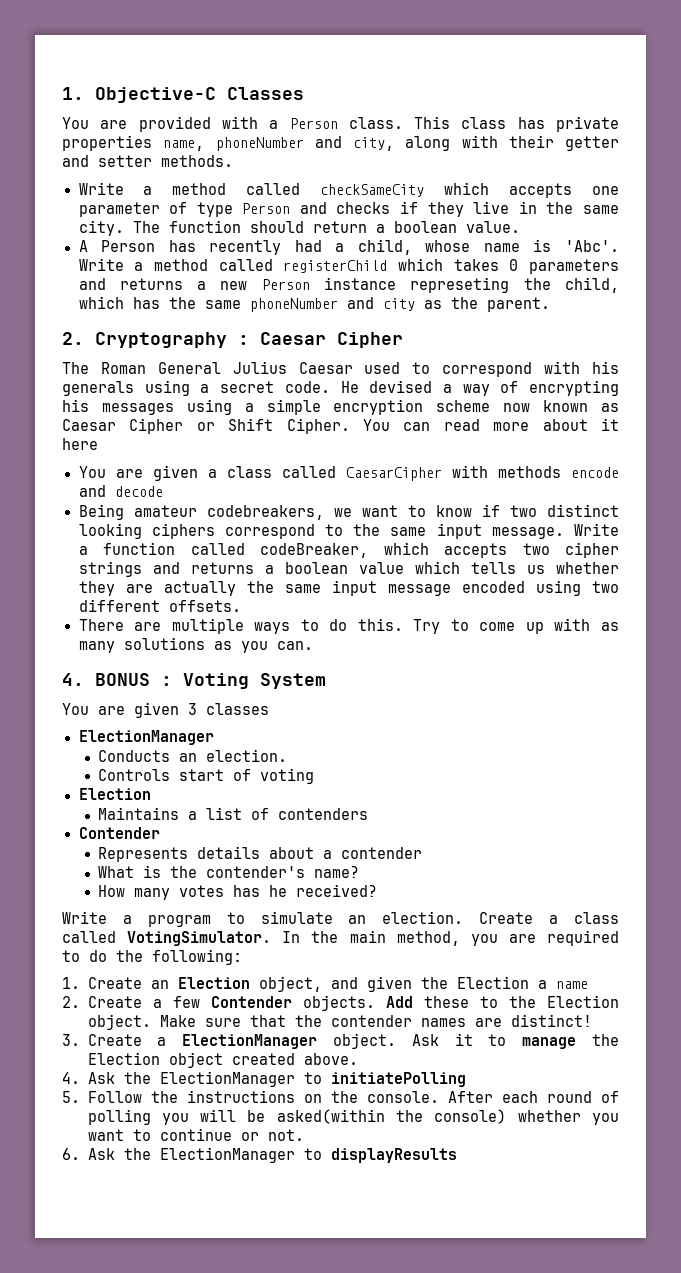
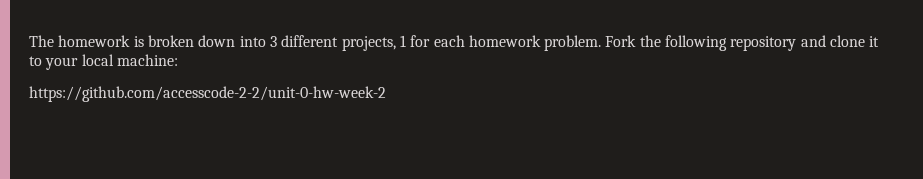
[62,87,304,103] [62,116,619,132] [62,135,619,151] [62,155,233,167] [78,182,619,198] [78,201,619,217] [78,220,520,236] [78,239,620,255] [78,258,619,274] [78,277,619,293] [78,296,550,312] [62,332,403,348] [62,361,620,377] [62,380,619,396] [62,399,620,415] [62,418,619,434] [62,438,98,450] [78,465,619,481] [78,485,163,497] [78,504,619,520] [78,523,619,539] [78,542,619,558] [78,561,619,577] [78,580,619,596] [78,599,241,612] [78,618,620,634] [78,637,313,653] [62,673,326,689] [62,702,269,718] [78,730,214,745] [98,749,288,762] [98,768,315,784] [78,788,151,800] [98,807,369,820] [78,827,160,839] [98,846,423,862] [98,865,360,878] [98,884,378,900] [62,911,620,927] [62,930,619,946] [62,949,242,965] [62,976,588,992] [62,995,619,1011] [87,1014,592,1030] [62,1033,619,1049] [87,1052,358,1068] [62,1071,466,1087] [62,1090,619,1103] [87,1109,619,1125] [87,1128,304,1141] [62,1147,457,1163] 1. Objective-C Classes // You are provided with a Person class. This class has private properties name, phoneNumber and city, along with their getter and setter methods. // Write a method called checkSameCity which accepts one parameter of type Person and checks if they live in the same city. The function should return a boolean value. // A Person has recently had a child, whose name is 'Abc'. Write a method called registerChild which takes 0 parameters and returns a new Person instance represeting the child, which has the same phoneNumber and city as the parent. // 2. Cryptography : Caesar Cipher // The Roman General Julius Caesar used to correspond with his generals using a secret code. He devised a way of encrypting his messages using a simple encryption scheme now known as Caesar Cipher or Shift Cipher. You can read more about it here // You are given a class called CaesarCipher with methods encode and decode // Being amateur codebreakers, we want to know if two distinct looking ciphers correspond to the same input message. Write a function called codeBreaker, which accepts two cipher strings and returns a boolean value which tells us whether they are actually the same input message encoded using two different offsets. // There are multiple ways to do this. Try to come up with as many solutions as you can. // 4. BONUS : Voting System // You are given 3 classes // ElectionManager // Conducts an election. // Controls start of voting // Election // Maintains a list of contenders // Contender // Represents details about a contender // What is the contender's name? // How many votes has he received? // Write a program to simulate an election. Create a class called VotingSimulator. In the main method, you are required to do the following: // 1. Create an Election object, and given the Election a name // 2. Create a few Contender objects. Add these to the Election object. Make sure that the contender names are distinct! // 3. Create a ElectionManager object. Ask it to manage the Election object created above. // 4. Ask the ElectionManager to initiatePolling // 5. Follow the instructions on the console. After each round of polling you will be asked(within the console) whether you want to continue or not. // 6. Ask the ElectionManager to displayResults -> [29,35,880,51] [29,54,178,70] [29,86,386,102] The homework is broken down into 3 different projects, 1 for each homework problem. Fork the following repository and clone it to your local machine: // https://github.com/accesscode-2-2/unit-0-hw-week-2

